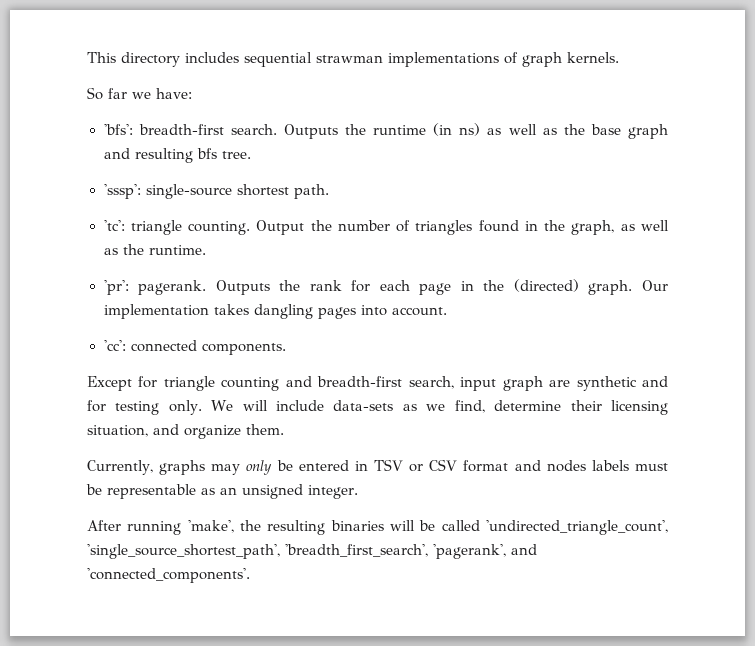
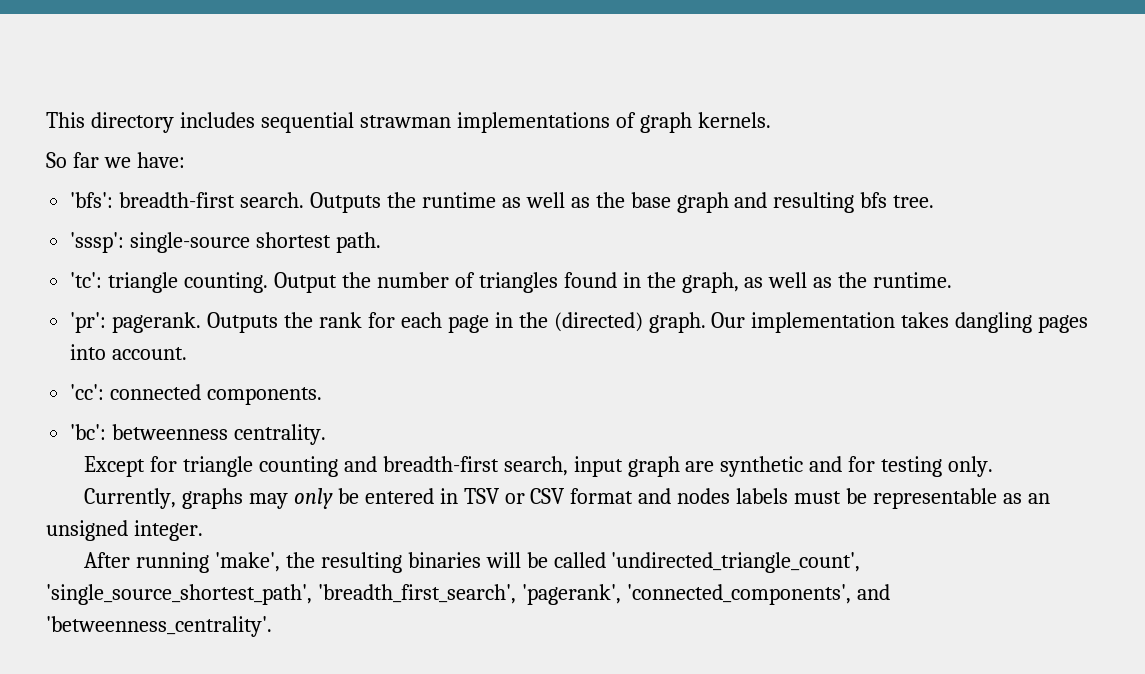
[433,123,481,136] (in ns) -> (496, 200) none
(286, 349) none -> [70,424,327,445] // 'bc': betweenness centrality.
[211,400,668,415] [87,424,284,439] We will include data-sets as we find, determine their licensing situation, and organize them. -> (994, 466) none
[511,544,537,555] [87,568,250,583] and 'connected_components'. -> [626,584,890,605] [46,616,272,637] 'connected_components', and 'betweenness_centrality'.

